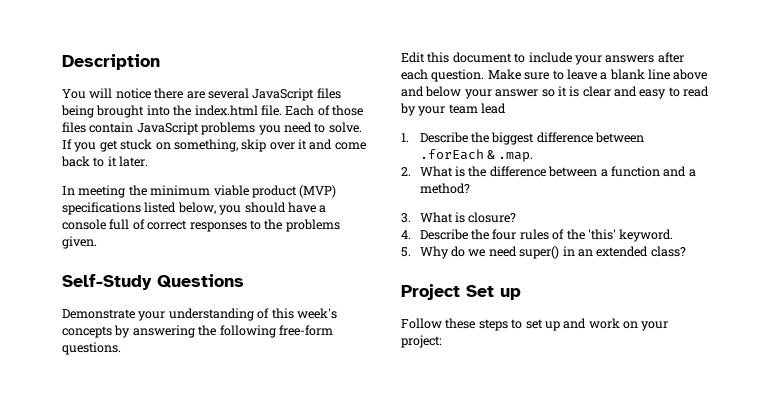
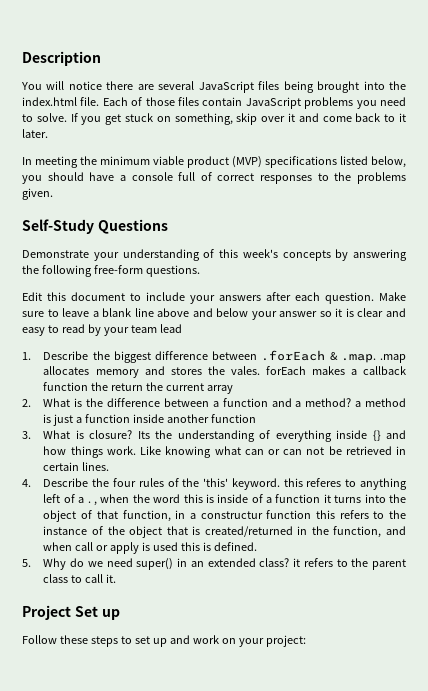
(534, 157) none -> [380,354,406,363] [43,366,406,378] [43,382,234,394] .map allocates memory and stores the vales. forEach makes a callback function the return the current array
[401,212,517,223] // 3. What is closure? -> [355,398,406,407] [43,414,257,426] [22,430,406,442] [43,446,407,458] [43,462,110,471] a method is just a function inside another function // 3. What is closure? Its the understanding of everything inside {} and how things work. Like knowing what can or can not be retrieved in certain lines.
(674, 235) none -> [283,478,407,490] [43,494,406,506] [43,510,406,522] [43,526,407,538] [43,542,258,554] this referes to anything left of a . , when the word this is inside of a function it turns into the object of that function, in a constructur function this refers to the instance of the object that is created/returned in the function, and when call or apply is used this is defined.
(686, 251) none -> [293,558,406,570] [43,574,117,583] it refers to the parent class to call it.

